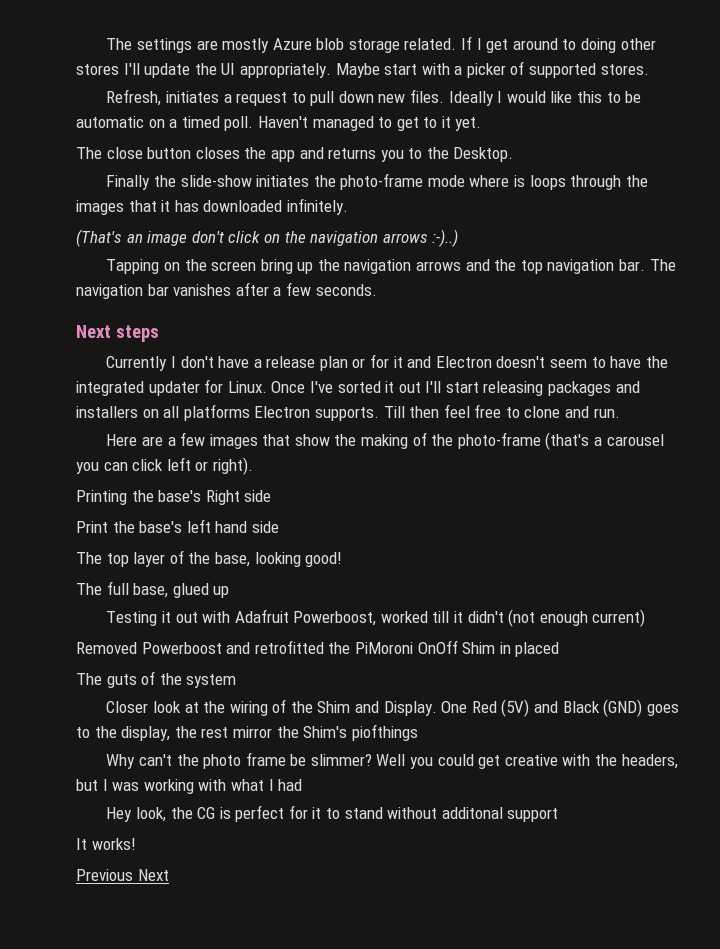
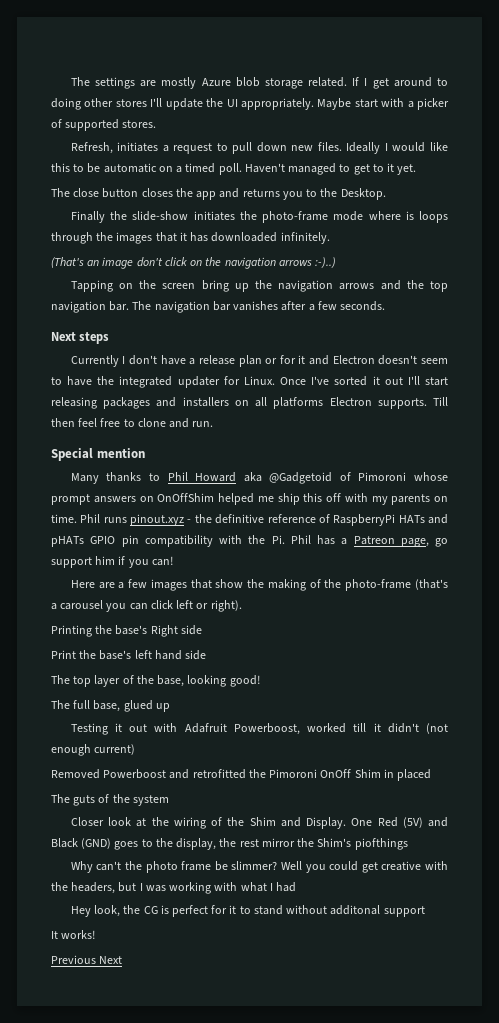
(620, 413) none -> [51,448,145,461] [70,472,449,484] [51,493,448,505] [51,514,449,526] [51,535,448,547] [51,556,173,568] // Special mention // Many thanks to Phil Howard aka @Gadgetoid of Pimoroni whose prompt answers on OnOffShim helped me ship this off with my parents on time. Phil runs pinout.xyz - the definitive reference of RaspberryPi HATs and pHATs GPIO pin compatibility with the Pi. Phil has a Patreon page, go support him if you can!
[354,642,413,654] PiMoroni -> [269,769,318,778] Pimoroni

